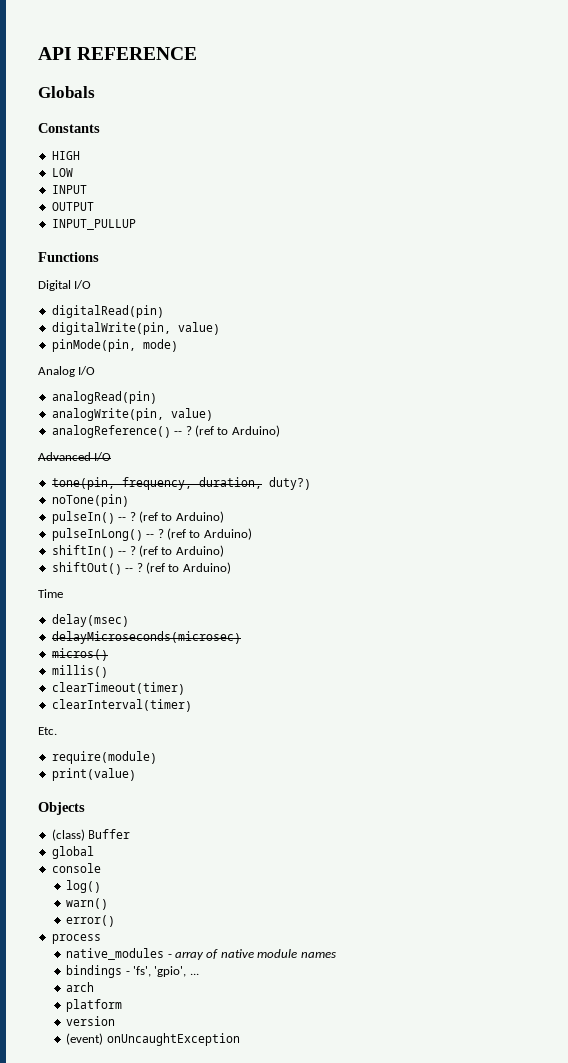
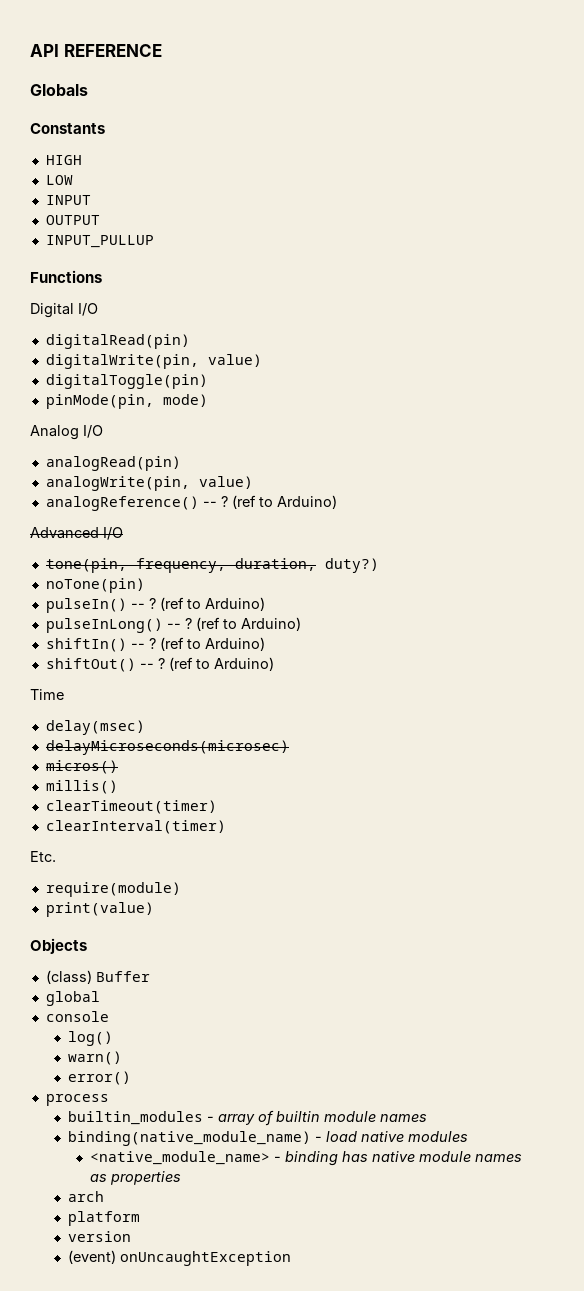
(220, 328) none -> [45,374,208,389] // digitalToggle(pin)
[66,948,165,960] native_modules -> [68,1111,204,1125] builtin_modules
[220,949,336,958] [66,965,199,978] native module names // bindings - 'fs', 'gpio', ... -> [276,1111,428,1122] [68,1131,469,1146] [90,1151,523,1166] [90,1171,182,1185] builtin module names // binding(native_module_name) - load native modules // <native_module_name> - binding has native module names as properties

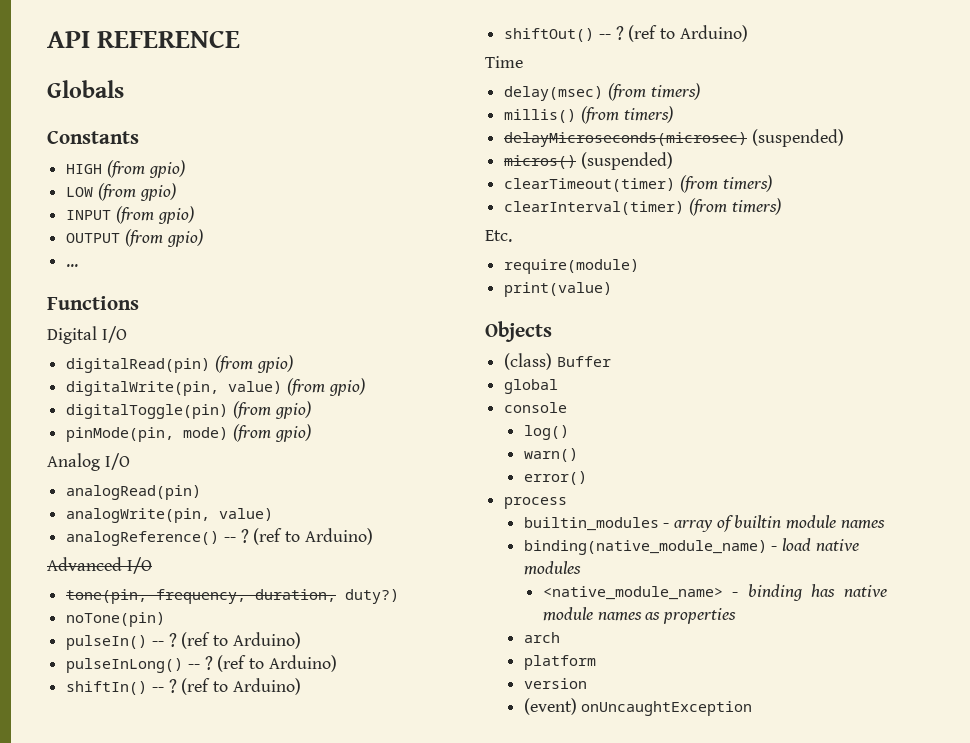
(82, 160) none -> [106,160,185,178] (from gpio)
(73, 180) none -> [97,183,176,201] (from gpio)
(91, 200) none -> [115,206,194,224] (from gpio)
[45,235,154,248] // INPUT_PULLUP -> [124,229,203,247] [66,264,79,267] (from gpio) // ...
(190, 341) none -> [214,355,293,373] (from gpio)
(262, 360) none -> [286,378,365,396] (from gpio)
(208, 381) none -> [232,401,311,419] (from gpio)
(208, 400) none -> [232,424,311,442] (from gpio)
(145, 727) none -> [607,83,700,101] [504,106,673,124] (from timers) // millis() (from timers)
(289, 747) none -> [751,129,844,147] (suspended)
[45,780,118,794] // millis() -> [580,152,673,170] (suspended)
(217, 807) none -> [679,175,772,193] (from timers)
(226, 827) none -> [688,198,781,216] (from timers)

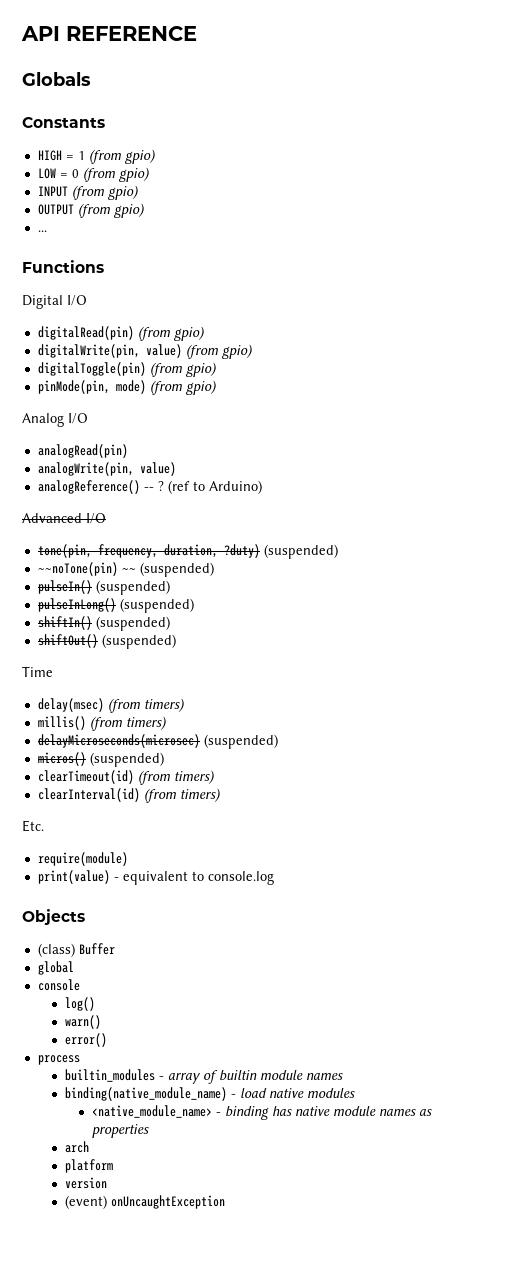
(103, 169) none -> [65,151,85,160] = 1
(94, 192) none -> [59,169,79,178] = 0
[345,589,400,604] [66,612,166,627] [66,632,301,650] [66,655,337,673] [66,678,301,695] [504,25,748,42] duty?) // noTone(pin) // pulseIn() -- ? (ref to Arduino) // pulseInLong() -- ? (ref to Arduino) // shiftIn() -- ? (ref to Arduino) // shiftOut() -- ? (ref to Arduino) -> [223,544,338,559] [37,562,214,577] [37,580,170,595] [37,598,194,613] [37,616,170,631] [37,634,176,649] ?duty) (suspended) // ~~noTone(pin) ~~ (suspended) // pulseIn() (suspended) // pulseInLong() (suspended) // shiftIn() (suspended) // shiftOut() (suspended)
[504,175,772,193] [504,201,685,215] clearTimeout(timer) (from timers) // clearInterval(timer) -> [37,770,215,785] [37,788,140,802] clearTimeout(id) (from timers) // clearInterval(id)
(613, 289) none -> [113,871,274,885] - equivalent to console.log

